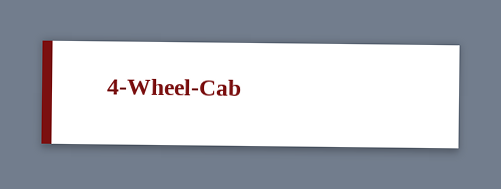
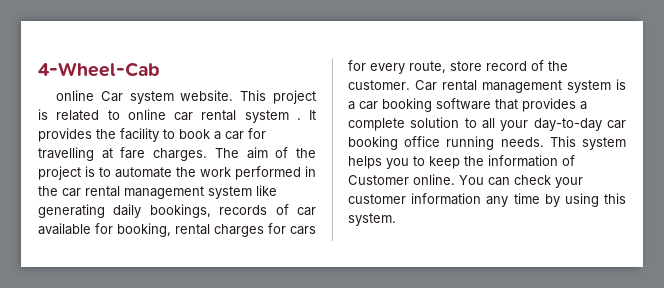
(242, 87) none -> [56,90,316,104] [38,109,316,123] [38,128,266,142] [38,147,316,161] [38,166,316,180] [38,185,277,199] [38,204,316,218] [38,223,316,237] [348,60,568,74] [348,79,626,93] [348,98,587,112] [348,117,626,131] [348,136,626,150] [348,155,575,169] [348,174,583,188] [348,193,626,207] [348,213,396,226] // online Car system website. This project is related to online car rental system . It provides the facility to book a car for travelling at fare charges. The aim of the project is to automate the work performed in the car rental management system like generating daily bookings, records of car available for booking, rental charges for cars for every route, store record of the customer. Car rental management system is a car booking software that provides a complete solution to all your day-to-day car booking office running needs. This system helps you to keep the information of Customer online. You can check your customer information any time by using this system.

